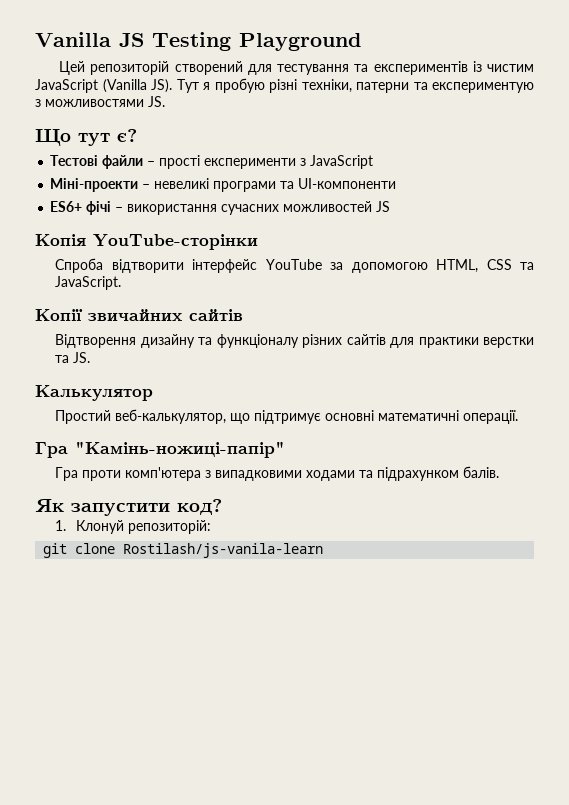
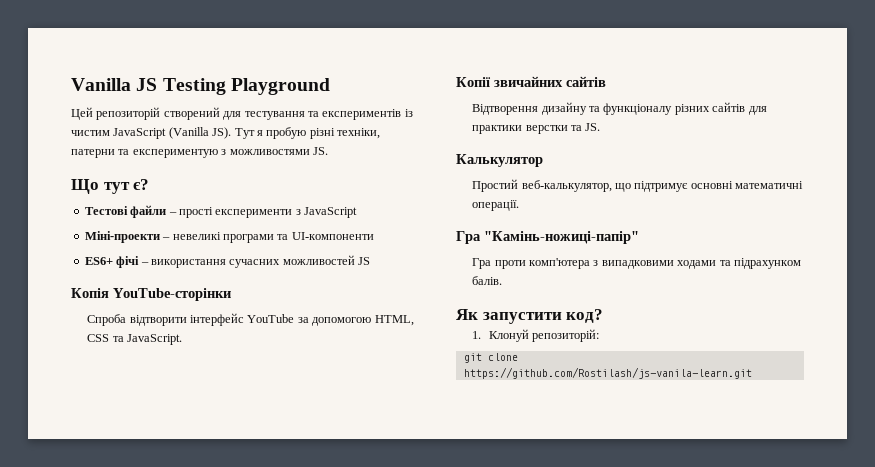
[123,543,324,558] Rostilash/js-vanila-learn -> [463,367,752,379] https://github.com/Rostilash/js-vanila-learn.git

